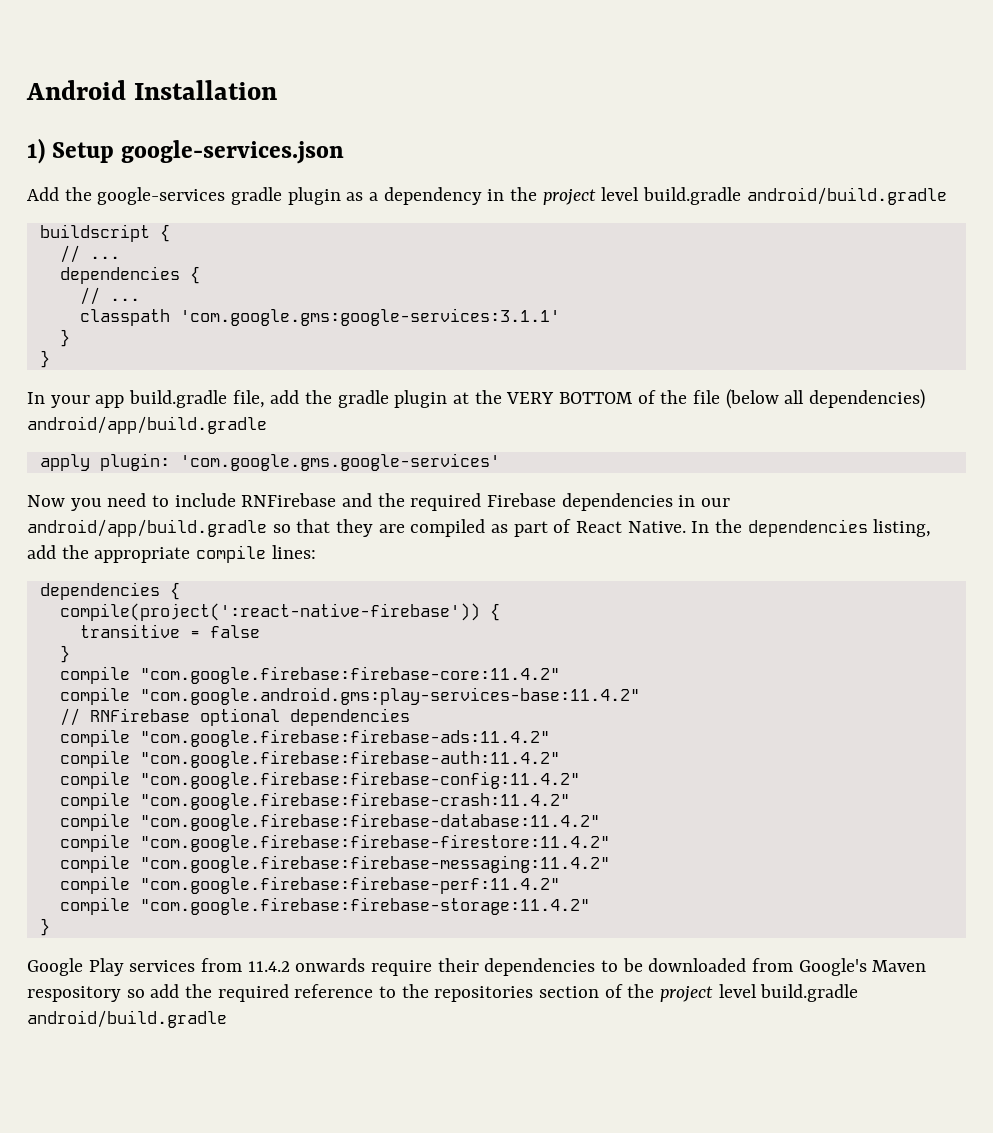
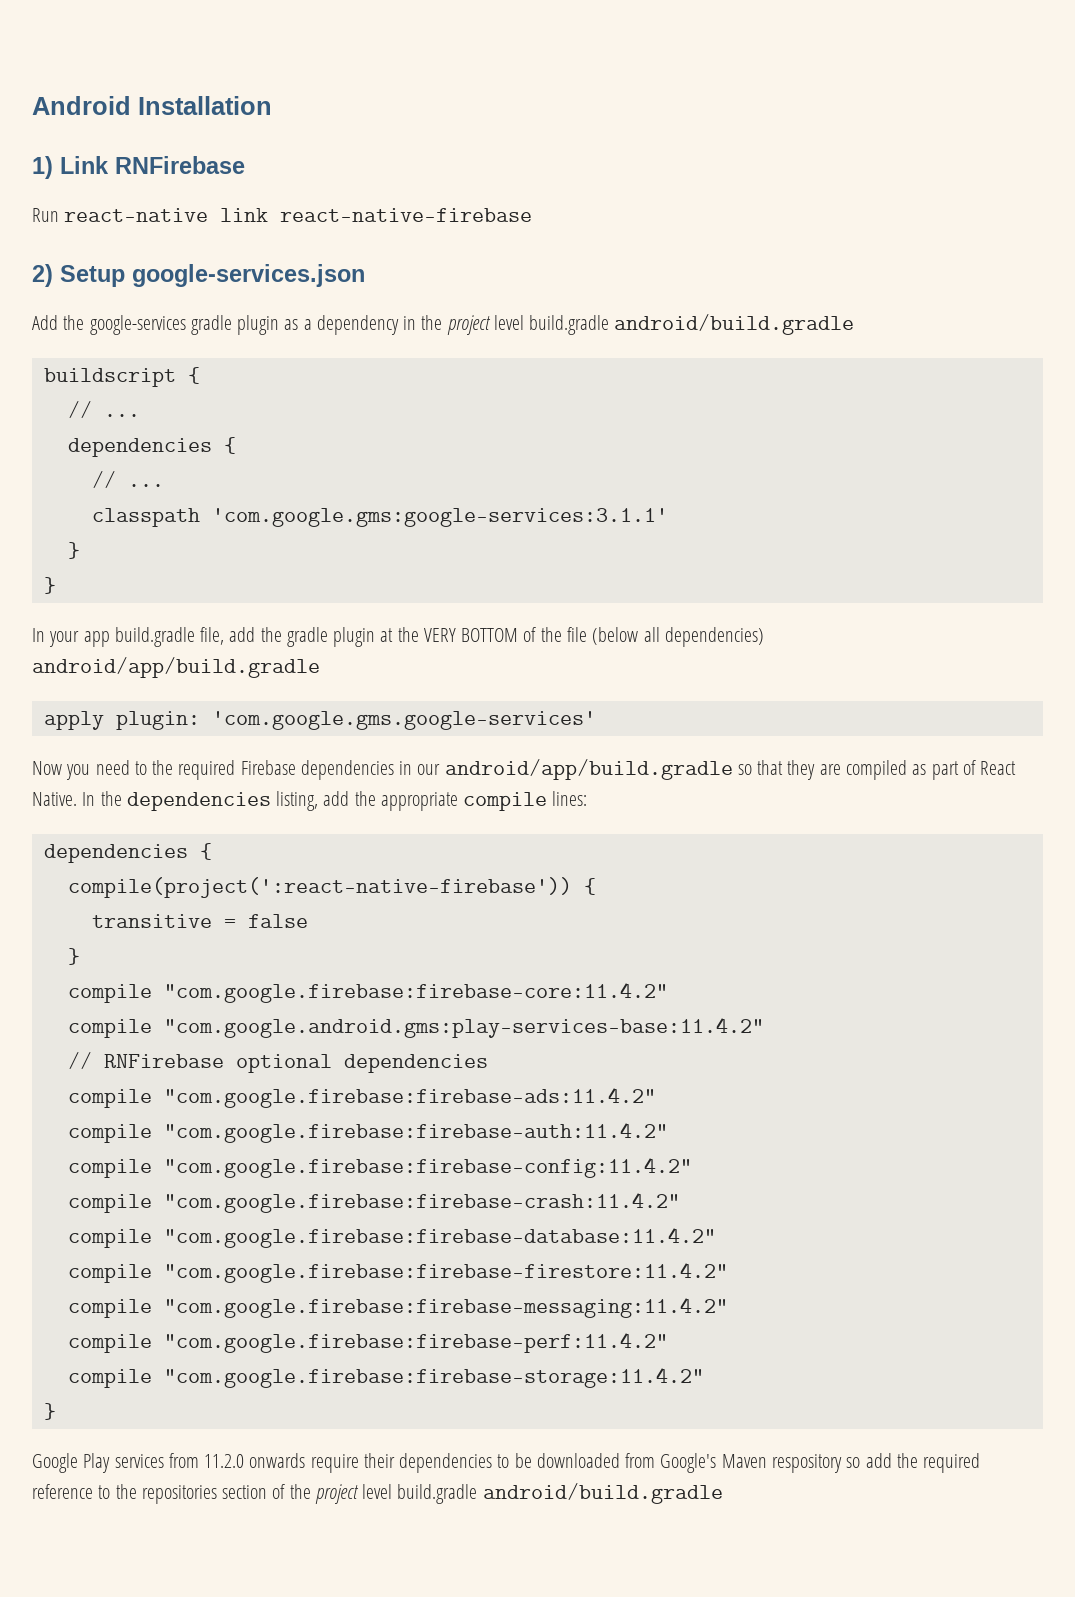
(45, 151) none -> [60,156,245,174] [32,208,533,222] [32,264,53,287] Link RNFirebase // Run react-native link react-native-firebase // 2)
[174,493,373,507] include RNFirebase and -> (147, 768) none
[247,961,290,972] 11.4.2 -> [204,1454,245,1468] 11.2.0

